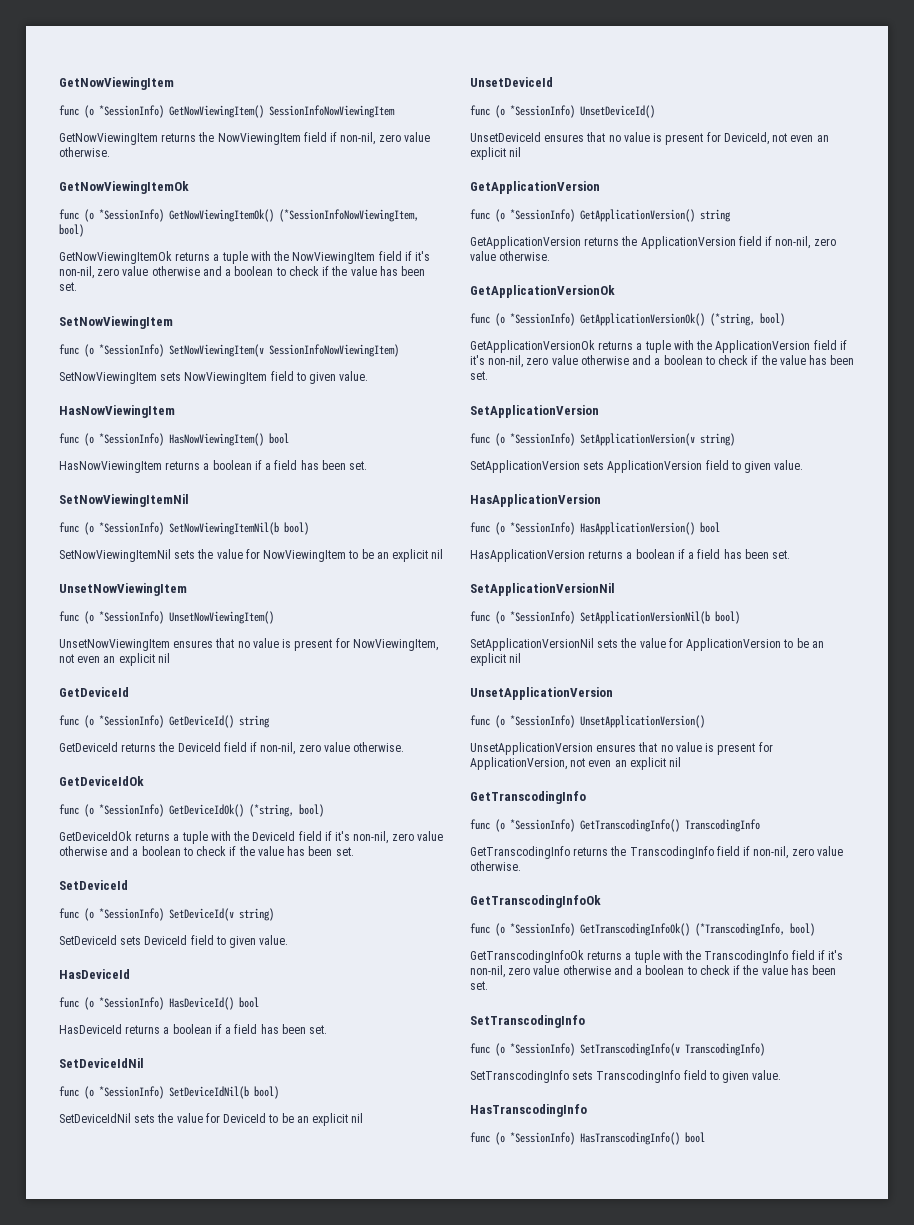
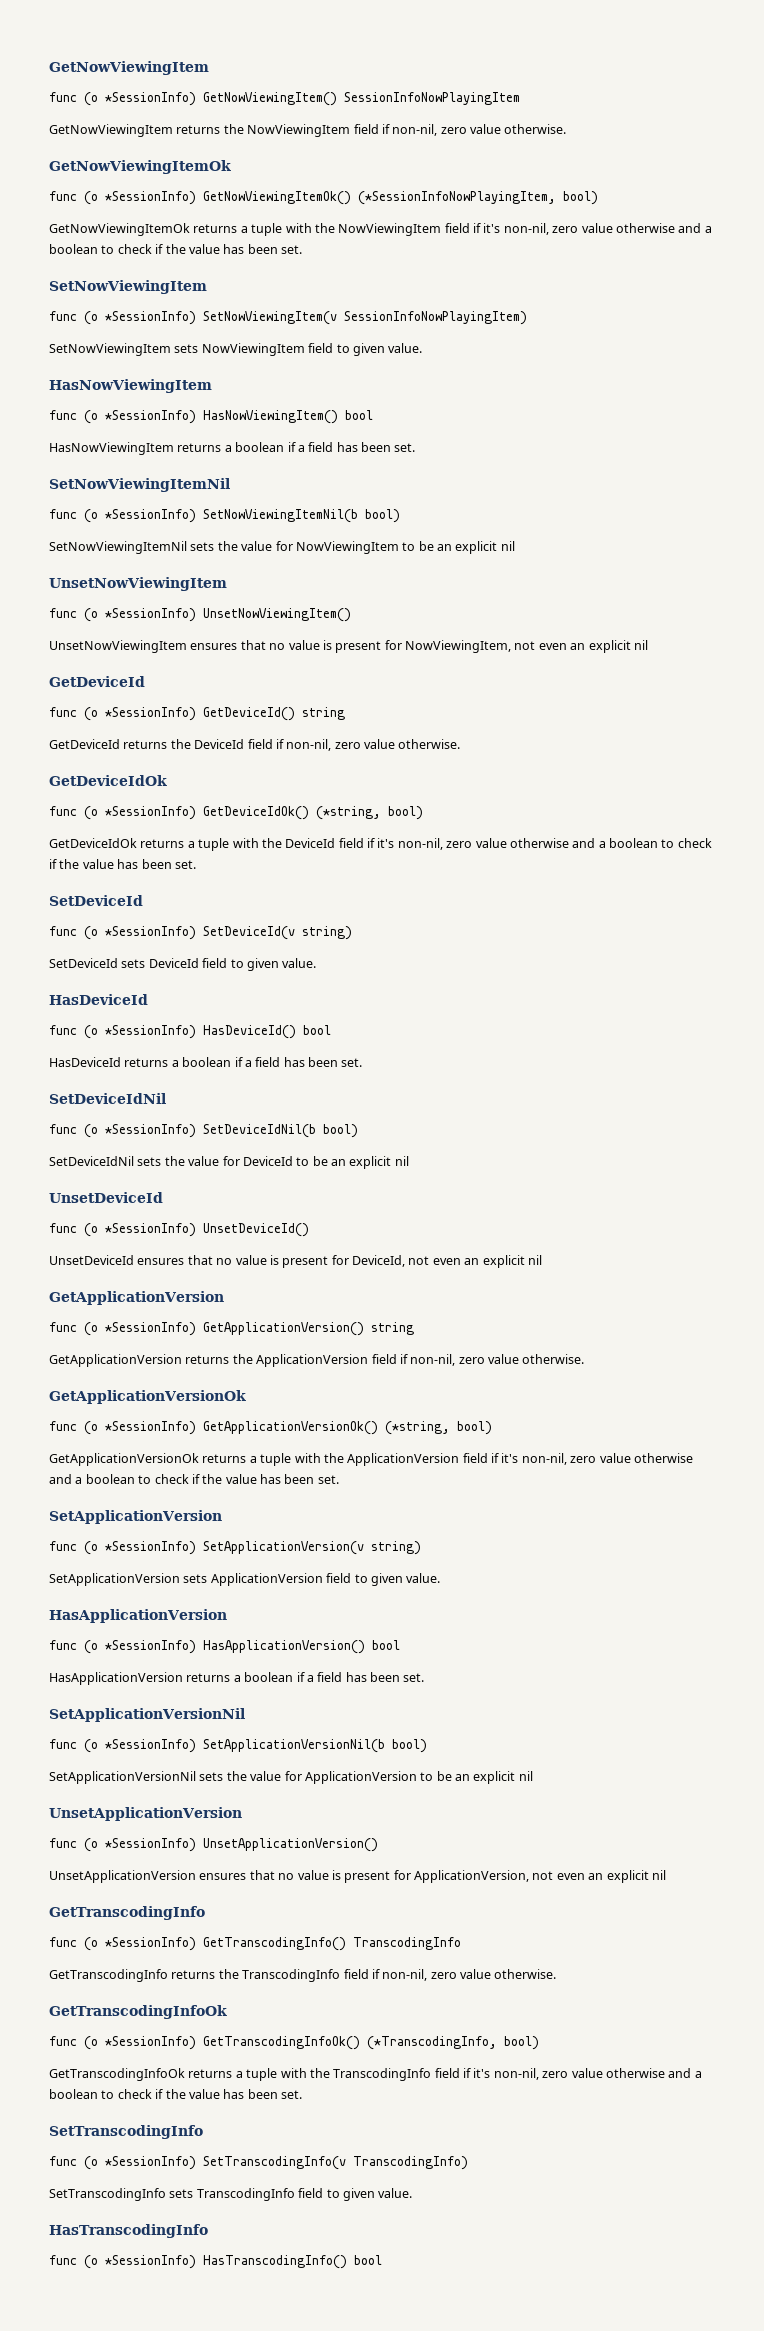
[269,105,395,118] SessionInfoNowViewingItem -> [344,92,520,105] SessionInfoNowPlayingItem
[279,209,419,222] (*SessionInfoNowViewingItem, -> [358,191,556,205] (*SessionInfoNowPlayingItem,
[269,344,399,357] SessionInfoNowViewingItem) -> [344,311,527,325] SessionInfoNowPlayingItem)

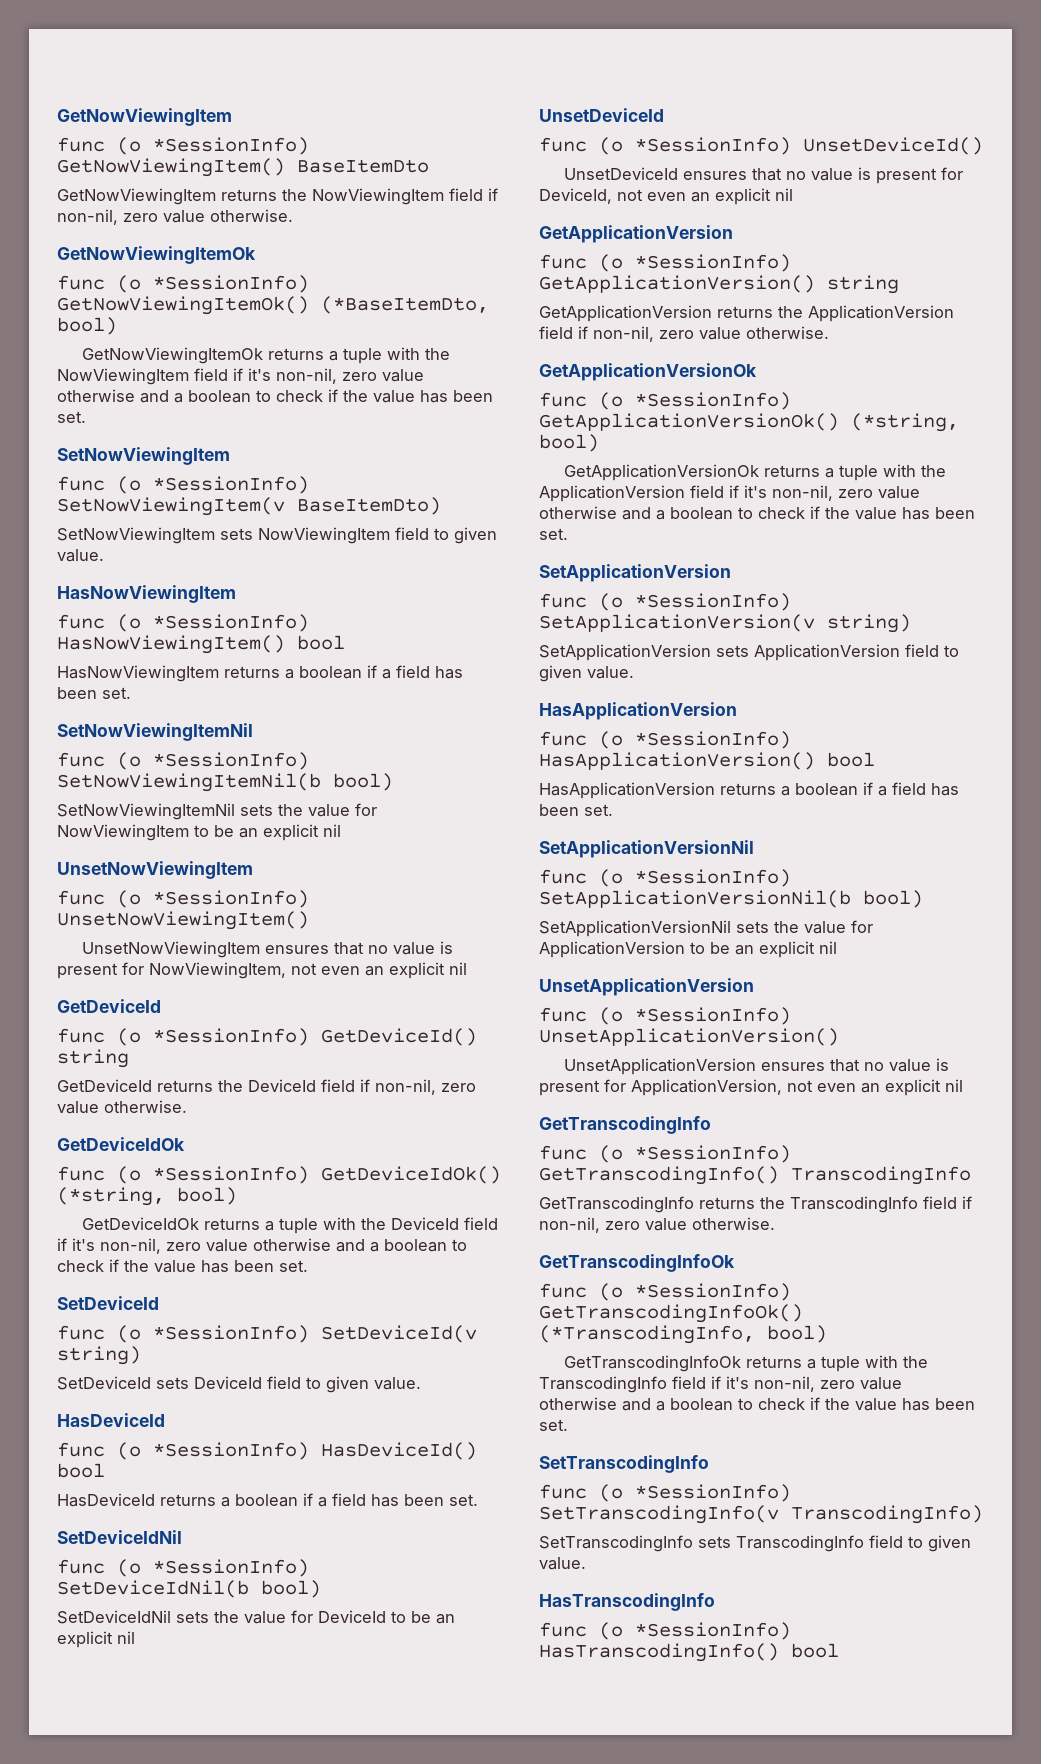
[344,92,520,105] SessionInfoNowPlayingItem -> [297,159,429,173] BaseItemDto
[358,191,556,205] (*SessionInfoNowPlayingItem, -> [321,296,489,314] (*BaseItemDto,
[344,311,527,325] SessionInfoNowPlayingItem) -> [297,497,441,515] BaseItemDto)

